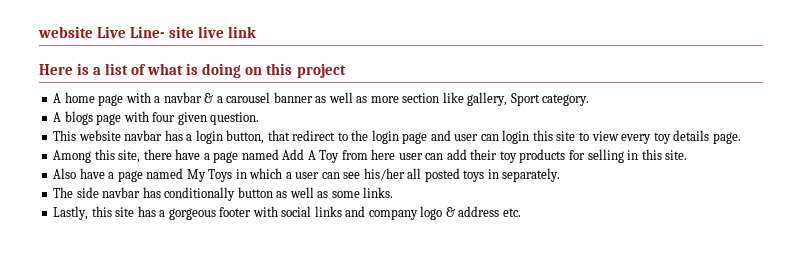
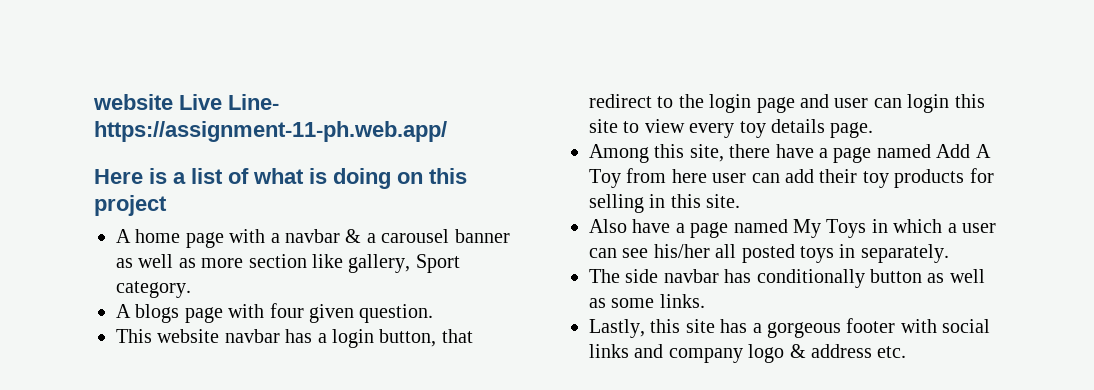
[169,26,257,38] site live link -> [94,121,447,142] https://assignment-11-ph.web.app/

